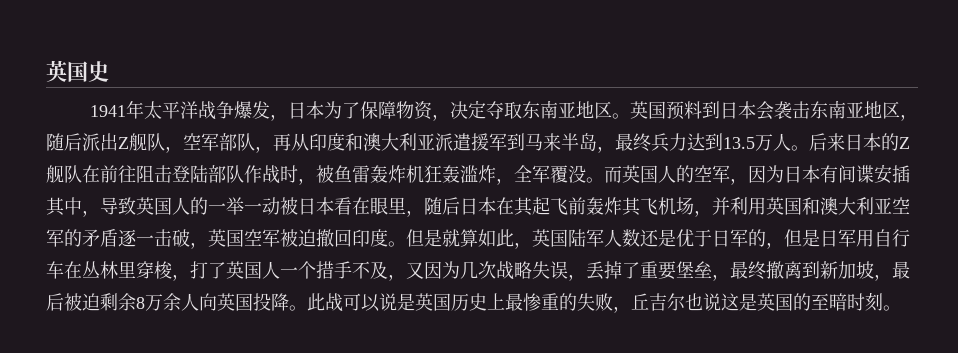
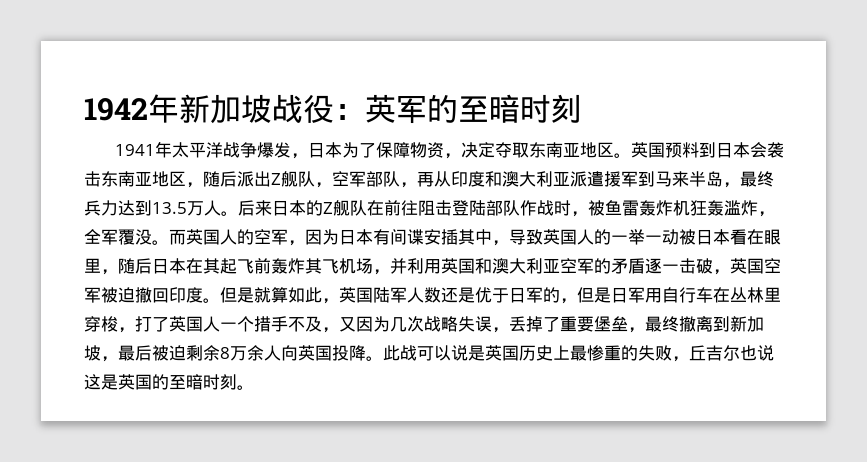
[46,60,109,82] 英国史 -> [84,94,582,124] 1942年新加坡战役：英军的至暗时刻

